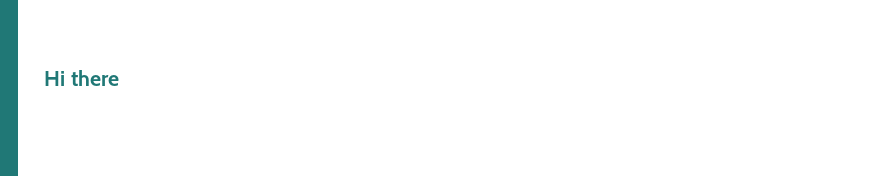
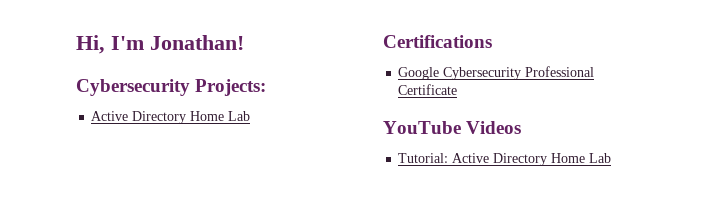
[44,70,119,86] Hi there -> [76,35,244,54] [76,79,267,96] [91,111,251,124] [383,35,492,48] [398,66,595,80] [398,84,458,95] [383,121,522,134] [398,153,612,166] Hi, I'm Jonathan! // Cybersecurity Projects: // Active Directory Home Lab // Certifications // Google Cybersecurity Professional Certificate // YouTube Videos // Tutorial: Active Directory Home Lab

